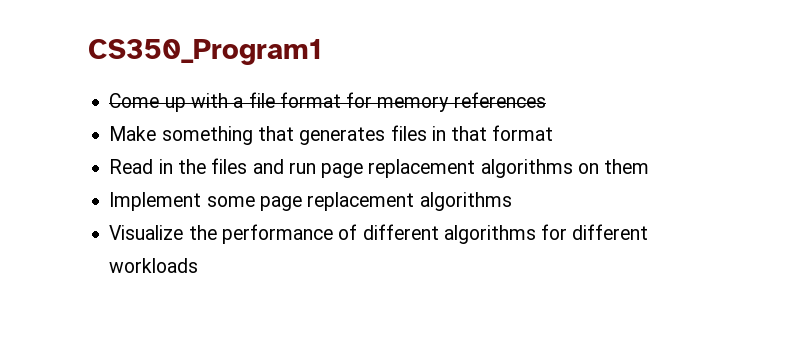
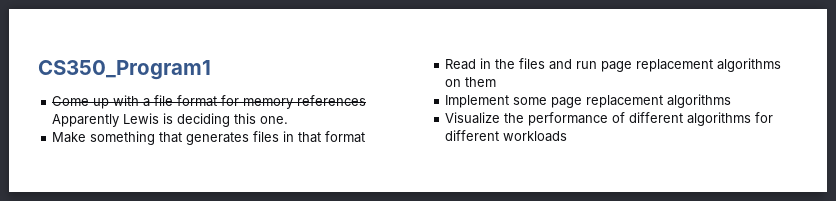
(546, 100) none -> [52,113,289,127] Apparently Lewis is deciding this one.

